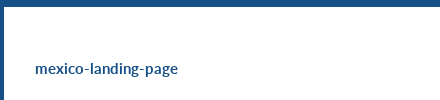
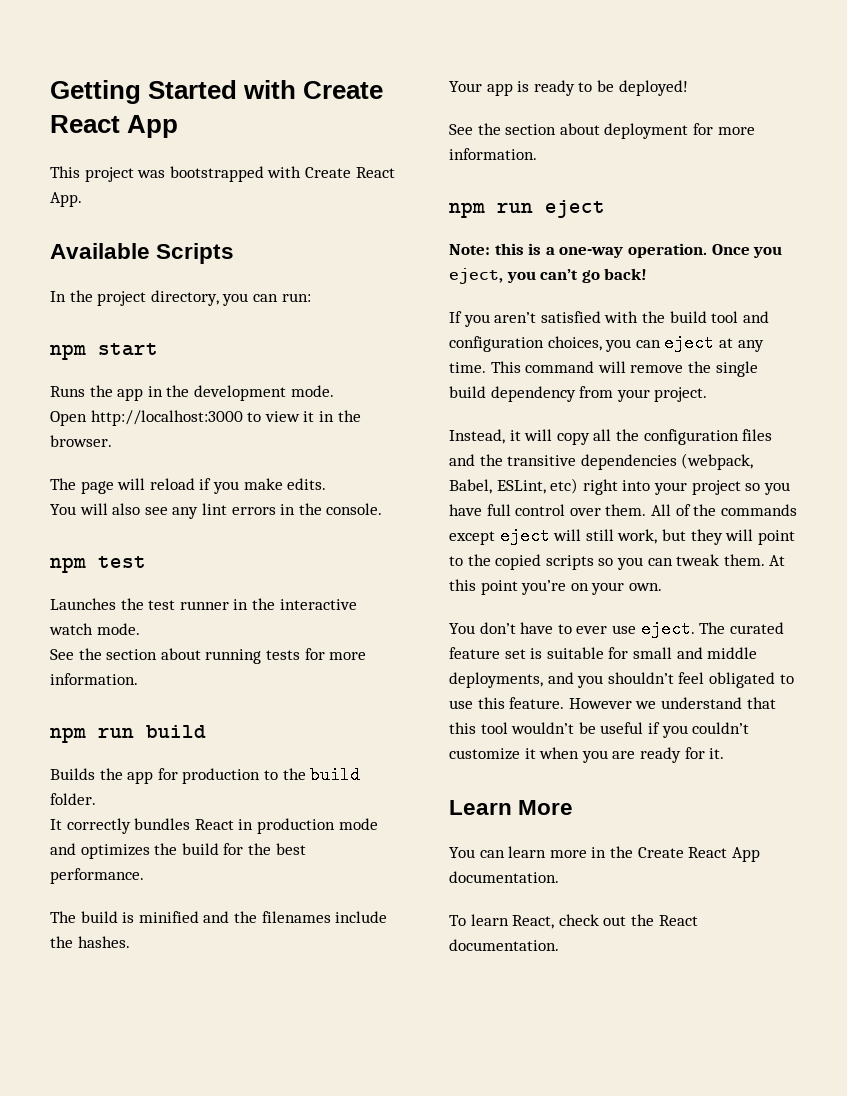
[35,63,178,77] mexico-landing-page -> [50,80,384,104] [50,115,179,138] [50,166,395,182] [50,192,82,207] [50,243,235,264] [50,290,311,306] [50,343,158,360] [50,385,334,401] [50,410,361,426] [50,435,112,447] [50,478,327,494] [50,503,383,519] [50,556,146,573] [50,598,357,610] [49,623,140,635] [50,648,367,664] [50,673,138,685] [50,725,206,743] [50,766,361,784] [50,793,96,805] [50,818,378,834] [50,843,306,859] [50,868,144,884] [50,911,388,923] [50,936,130,948] [449,80,688,96] [449,123,755,139] [449,148,537,160] [449,200,605,218] [449,243,783,258] [449,268,648,284] [449,311,769,327] [449,334,764,352] [449,361,758,377] [449,386,708,402] [449,429,773,445] [449,453,754,470] [449,478,790,495] [449,504,797,516] [449,527,795,545] [449,554,786,570] [449,579,662,595] [449,620,784,638] [449,647,758,659] [449,672,794,688] [449,697,776,709] [449,722,750,738] [449,747,725,763] [449,800,574,815] [449,846,760,862] [449,871,559,883] [449,914,698,929] [449,939,559,951] Getting Started with Create React App // This project was bootstrapped with Create React App. // Available Scripts // In the project directory, you can run: // npm start // Runs the app in the development mode. // Open http://localhost:3000 to view it in the browser. // The page will reload if you make edits. // You will also see any lint errors in the console. // npm test // Launches the test runner in the interactive watch mode. // See the section about running tests for more information. // npm run build // Builds the app for production to the build folder. // It correctly bundles React in production mode and optimizes the build for the best performance. // The build is minified and the filenames include the hashes. // Your app is ready to be deployed! // See the section about deployment for more information. // npm run eject // Note: this is a one-way operation. Once you eject, you can’t go back! // If you aren’t satisfied with the build tool and configuration choices, you can eject at any time. This command will remove the single build dependency from your project. // Instead, it will copy all the configuration files and the transitive dependencies (webpack, Babel, ESLint, etc) right into your project so you have full control over them. All of the commands except eject will still work, but they will point to the copied scripts so you can tweak them. At this point you’re on your own. // You don’t have to ever use eject. The curated feature set is suitable for small and middle deployments, and you shouldn’t feel obligated to use this feature. However we understand that this tool wouldn’t be useful if you couldn’t customize it when you are ready for it. // Learn More // You can learn more in the Create React App documentation. // To learn React, check out the React documentation.

